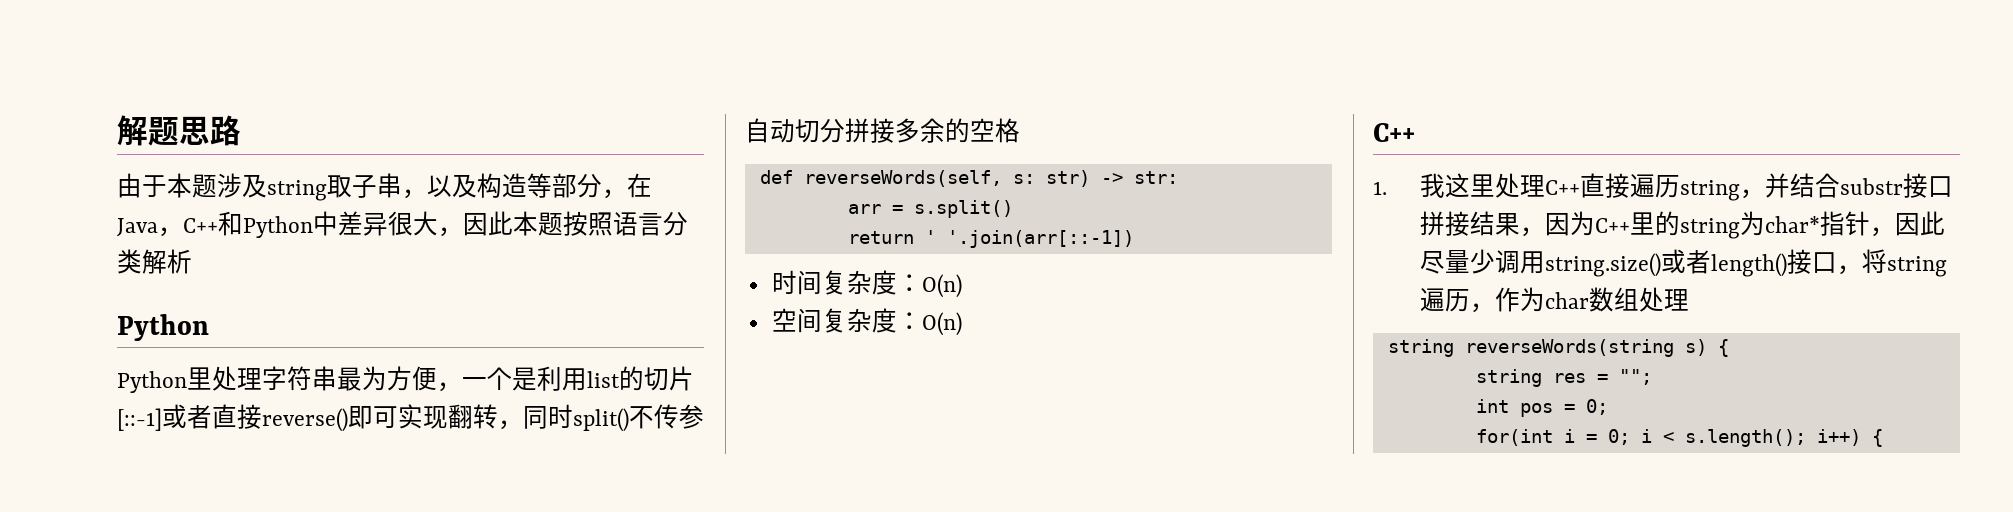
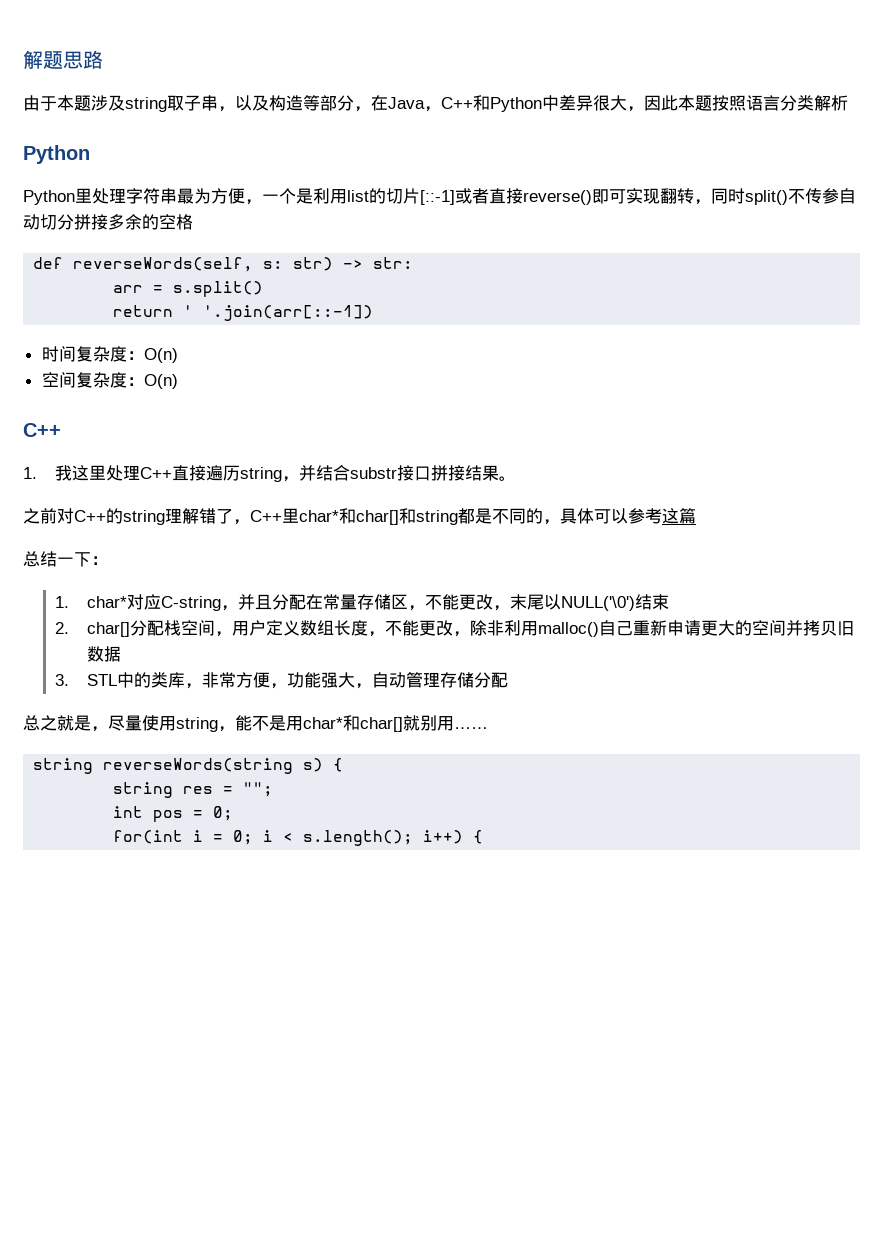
[1519,211,1945,239] [1419,249,1947,277] [1419,287,1689,313] ，因为C++里的string为char*指针，因此尽量少调用string.size()或者length()接口，将string遍历，作为char数组处理 -> [499,476,517,481] [23,508,696,525] [23,551,108,567] [55,594,670,611] [55,620,855,637] [87,646,122,662] [55,672,509,689] [23,715,488,732] 。 // 之前对C++的string理解错了，C++里char*和char[]和string都是不同的，具体可以参考这篇 // 总结一下： // 1. char*对应C-string，并且分配在常量存储区，不能更改，末尾以NULL('\0')结束 // 2. char[]分配栈空间，用户定义数组长度，不能更改，除非利用malloc()自己重新申请更大的空间并拷贝旧数据 // 3. STL中的类库，非常方便，功能强大，自动管理存储分配 // 总之就是，尽量使用string，能不是用char*和char[]就别用……

